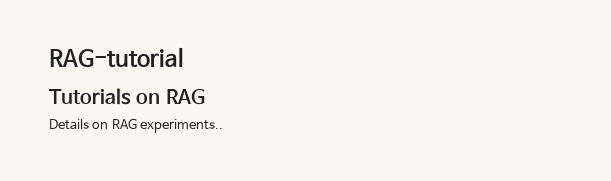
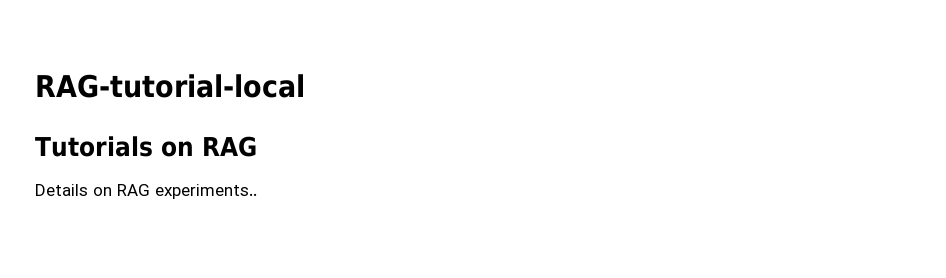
[49,47,184,67] RAG-tutorial -> [35,74,305,98] RAG-tutorial-local

